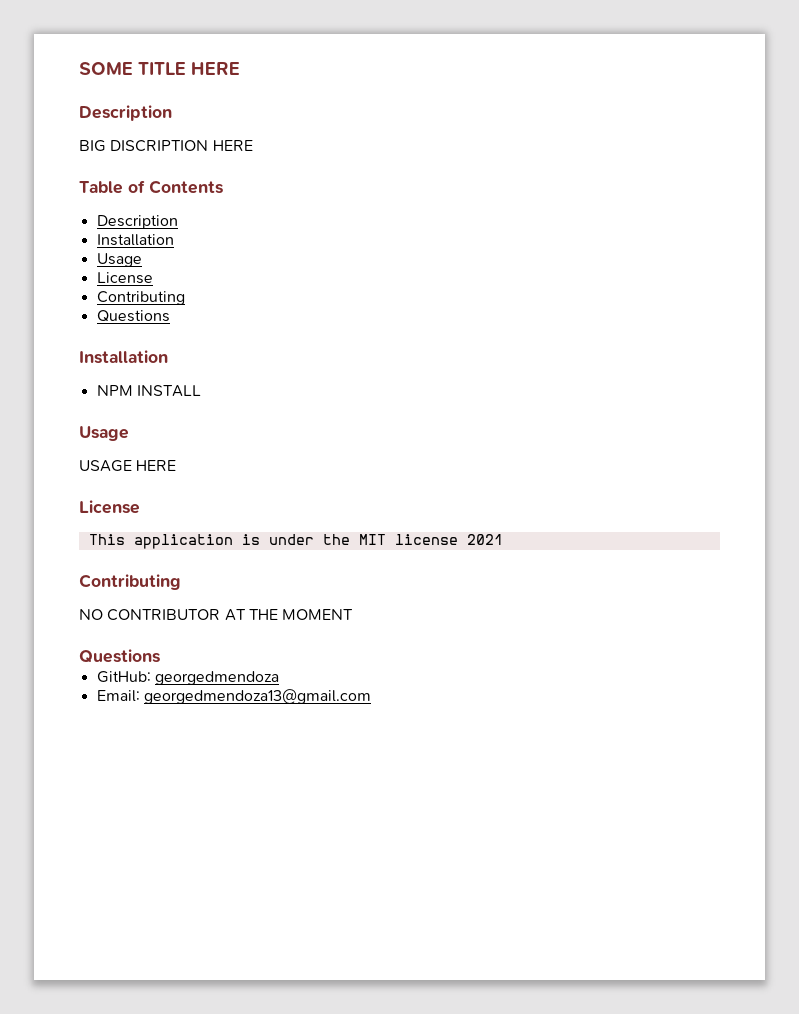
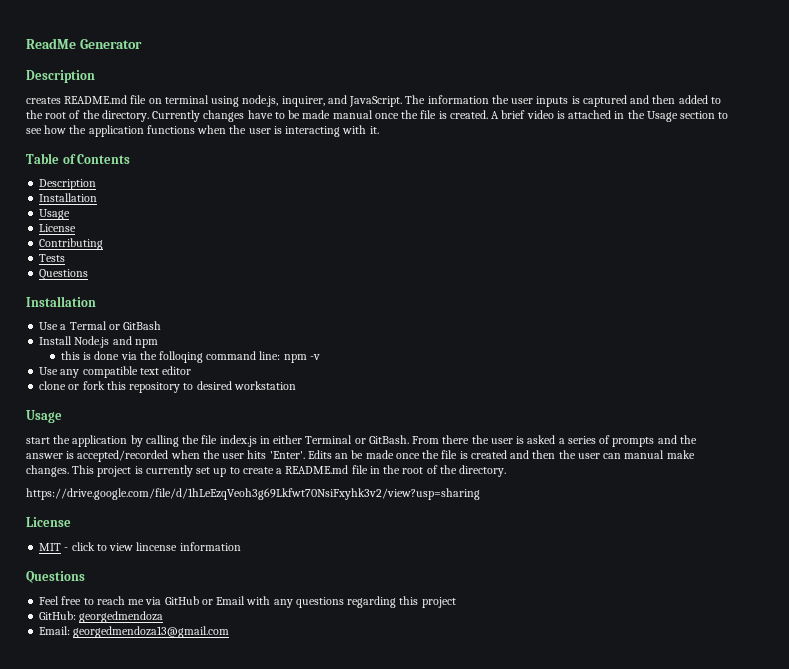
[79,62,240,75] [79,105,172,121] [79,140,253,152] SOME TITLE HERE // Description // BIG DISCRIPTION HERE -> [26,38,142,49] [26,70,95,83] [26,95,721,107] [26,110,729,122] [26,125,379,137] ReadMe Generator // Description // creates README.md file on terminal using node.js, inquirer, and JavaScript. The information the user inputs is captured and then added to the root of the directory. Currently changes have to be made manual once the file is created. A brief video is attached in the Usage section to see how the application functions when the user is interacting with it.
(185, 298) none -> [39,254,66,262] // Tests
[96,385,201,397] [79,426,129,441] [79,460,177,472] [79,500,140,514] [88,534,503,549] [79,574,181,590] [79,609,354,621] [79,649,160,663] NPM INSTALL // Usage // USAGE HERE // License // This application is under the MIT license 2021 // Contributing // NO CONTRIBUTOR AT THE MOMENT // Questions -> [39,321,162,330] [39,336,158,348] [60,351,320,363] [39,366,192,378] [39,381,296,393] [26,410,62,423] [26,435,697,447] [26,450,695,462] [26,465,507,477] [26,488,480,500] [26,517,71,527] [39,542,241,551] [26,571,85,583] [39,596,456,608] Use a Termal or GitBash // Install Node.js and npm // this is done via the folloqing command line: npm -v // Use any compatible text editor // clone or fork this repository to desired workstation // Usage // start the application by calling the file index.js in either Terminal or GitBash. From there the user is asked a series of prompts and the answer is accepted/recorded when the user hits 'Enter'. Edits an be made once the file is created and then the user can manual make changes. This project is currently set up to create a README.md file in the root of the directory. // https://drive.google.com/file/d/1hLeEzqVeoh3g69Lkfwt70NsiFxyhk3v2/view?usp=sharing // License // MIT - click to view lincense information // Questions // Feel free to reach me via GitHub or Email with any questions regarding this project

